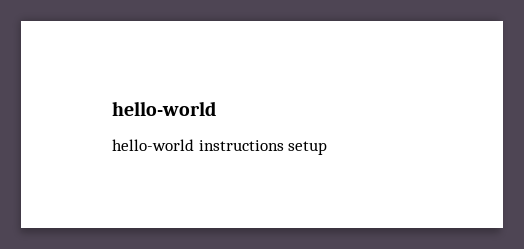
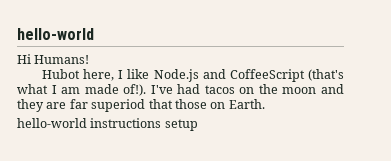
[112,101,216,116] hello-world -> [17,28,94,40] [17,54,90,64] [42,69,345,82] [17,84,344,96] [17,99,265,112] hello-world // Hi Humans! // Hubot here, I like Node.js and CoffeeScript (that's what I am made of!). I've had tacos on the moon and they are far superiod that those on Earth.

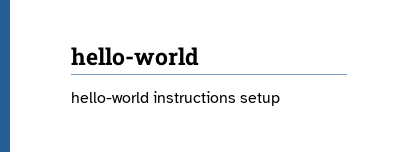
[17,28,94,40] [17,54,90,64] [42,69,345,82] [17,84,344,96] [17,99,265,112] hello-world // Hi Humans! // Hubot here, I like Node.js and CoffeeScript (that's what I am made of!). I've had tacos on the moon and they are far superiod that those on Earth. -> [71,47,199,66] hello-world

